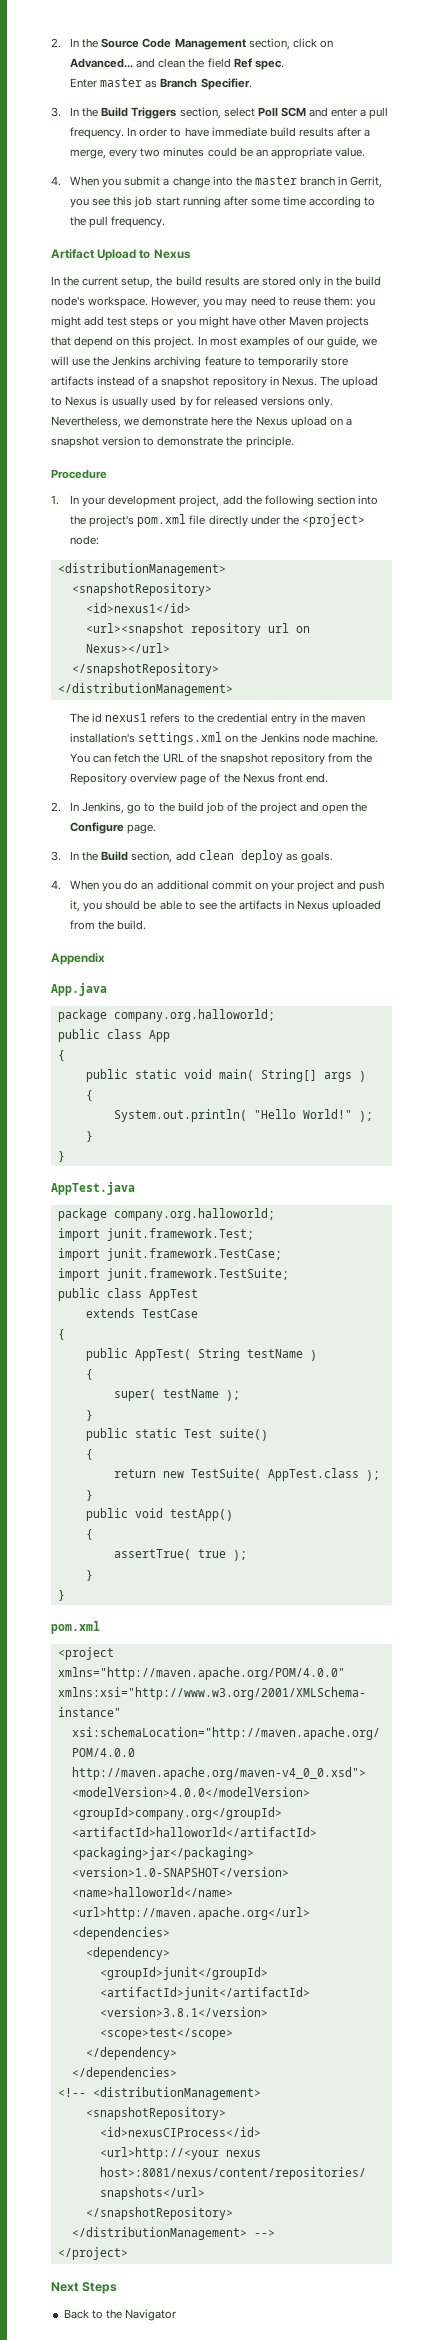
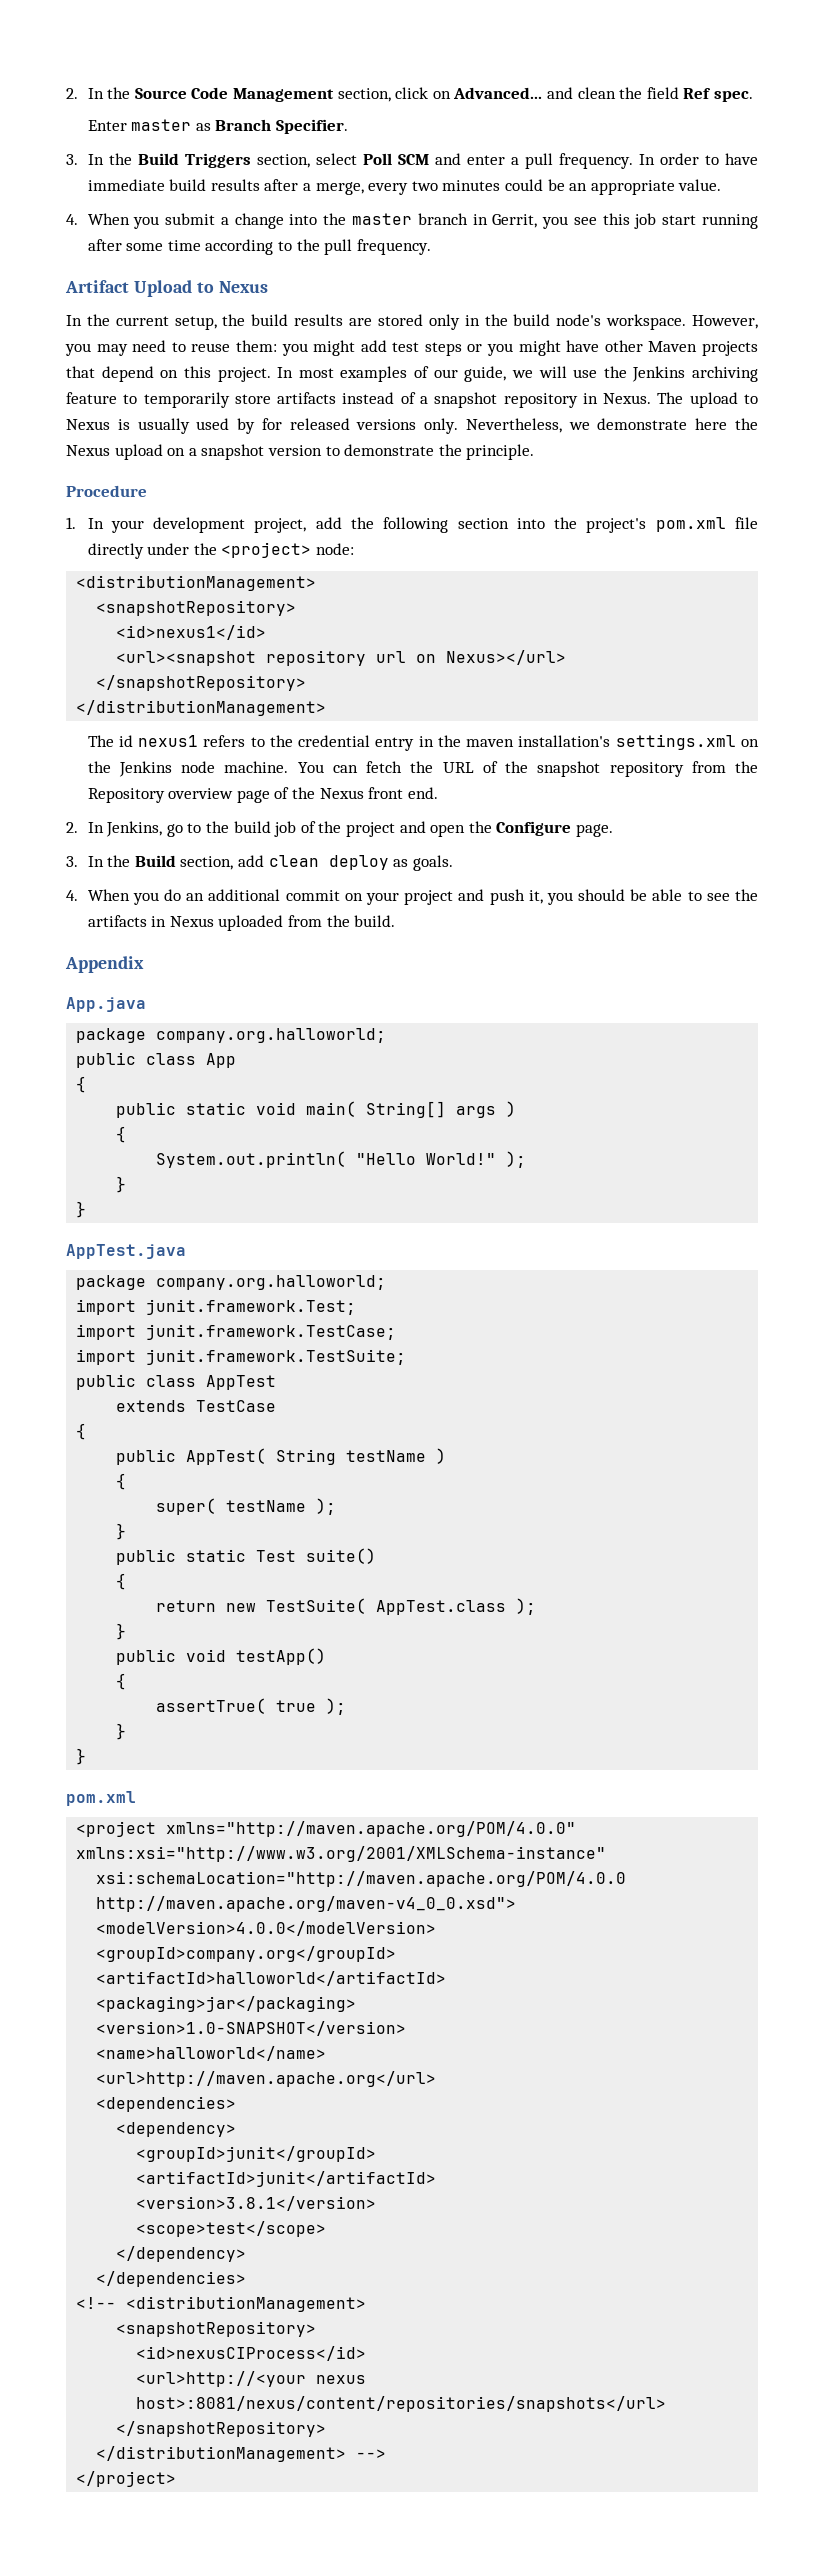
[51,2282,118,2294] [63,2309,176,2321] // Next Steps // Back to the Navigator -> (177, 2479) none

